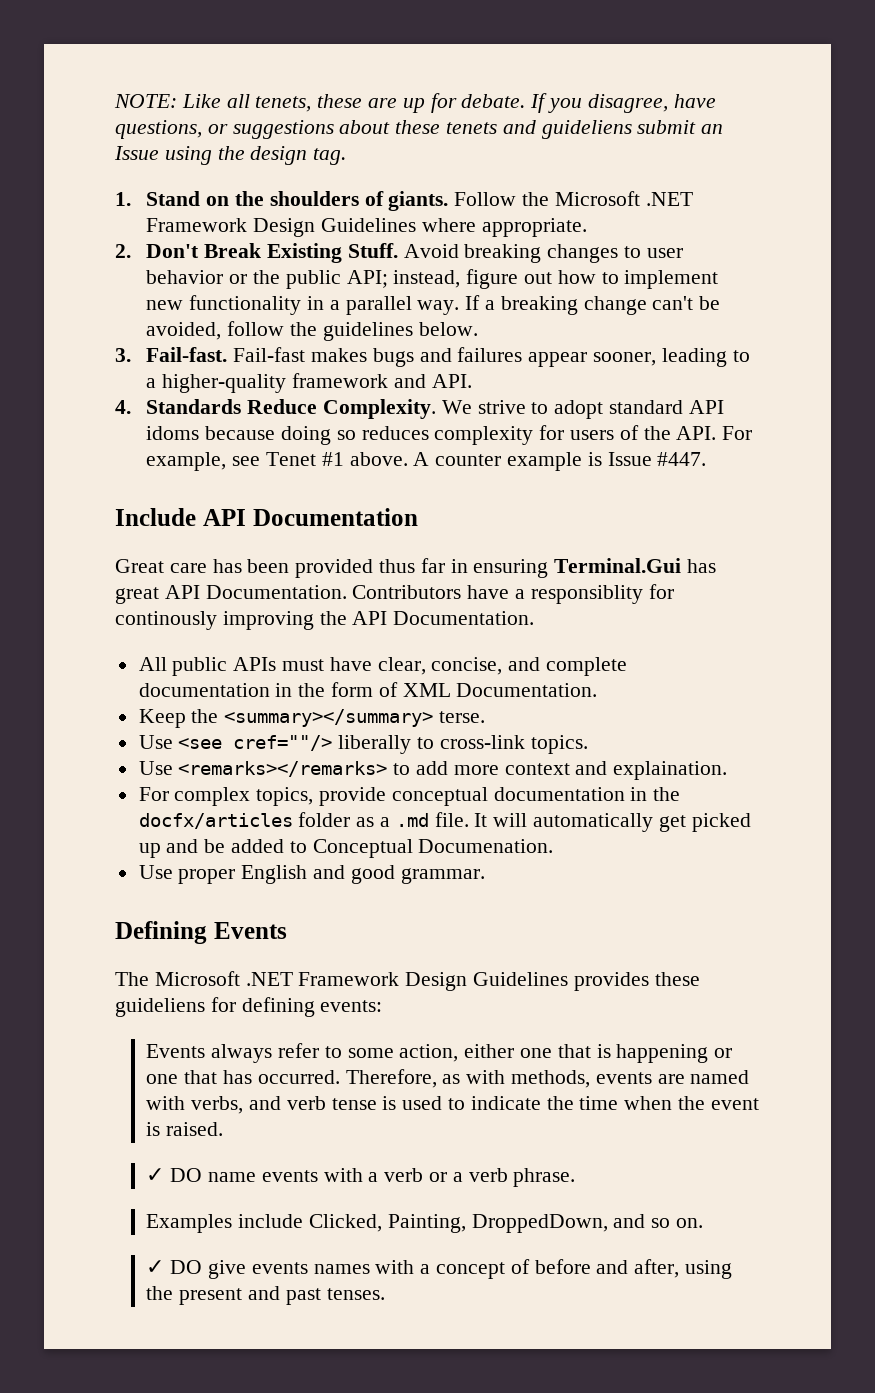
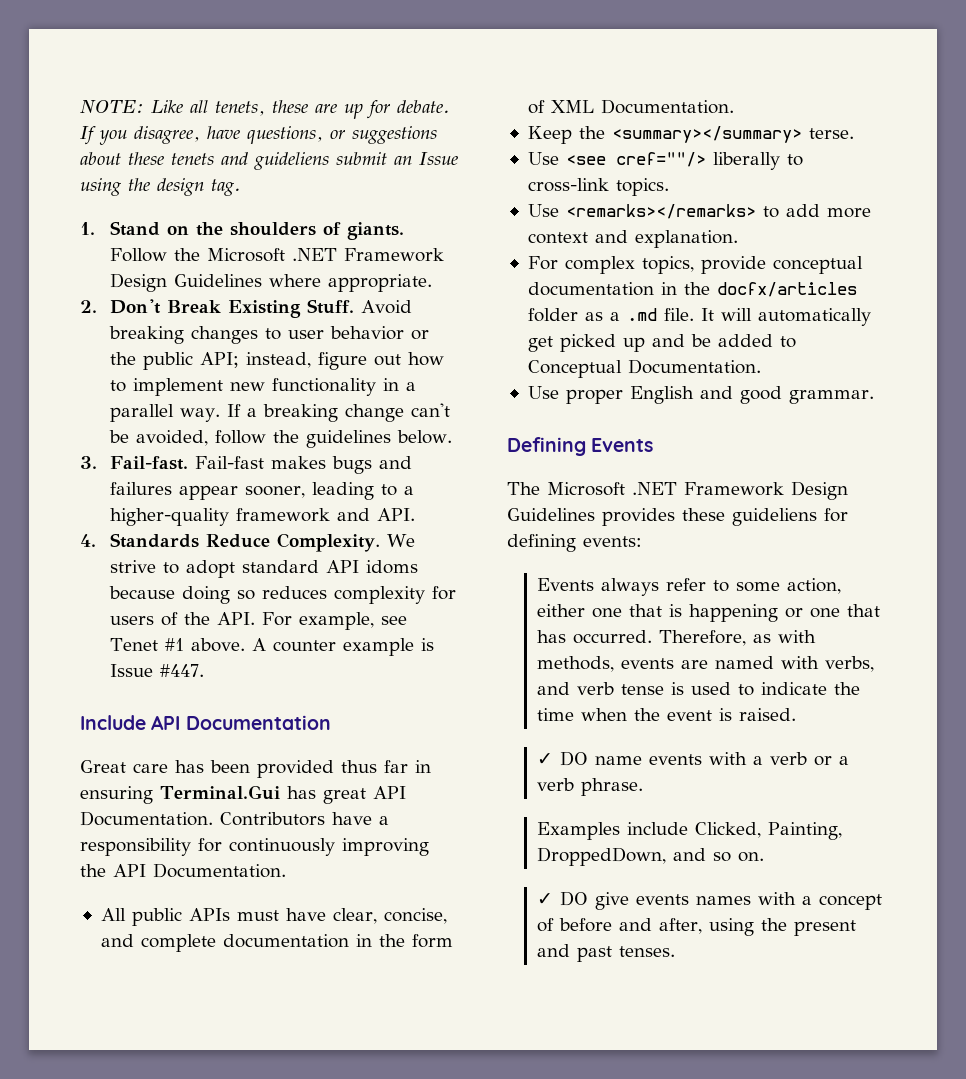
[530,584,674,604] [115,611,217,630] responsiblity for continously -> [80,838,335,856] responsibility for continuously
[613,761,728,780] explaination. -> [634,230,738,248] explanation.
[418,839,554,853] Documenation. -> [627,359,761,374] Documentation.

